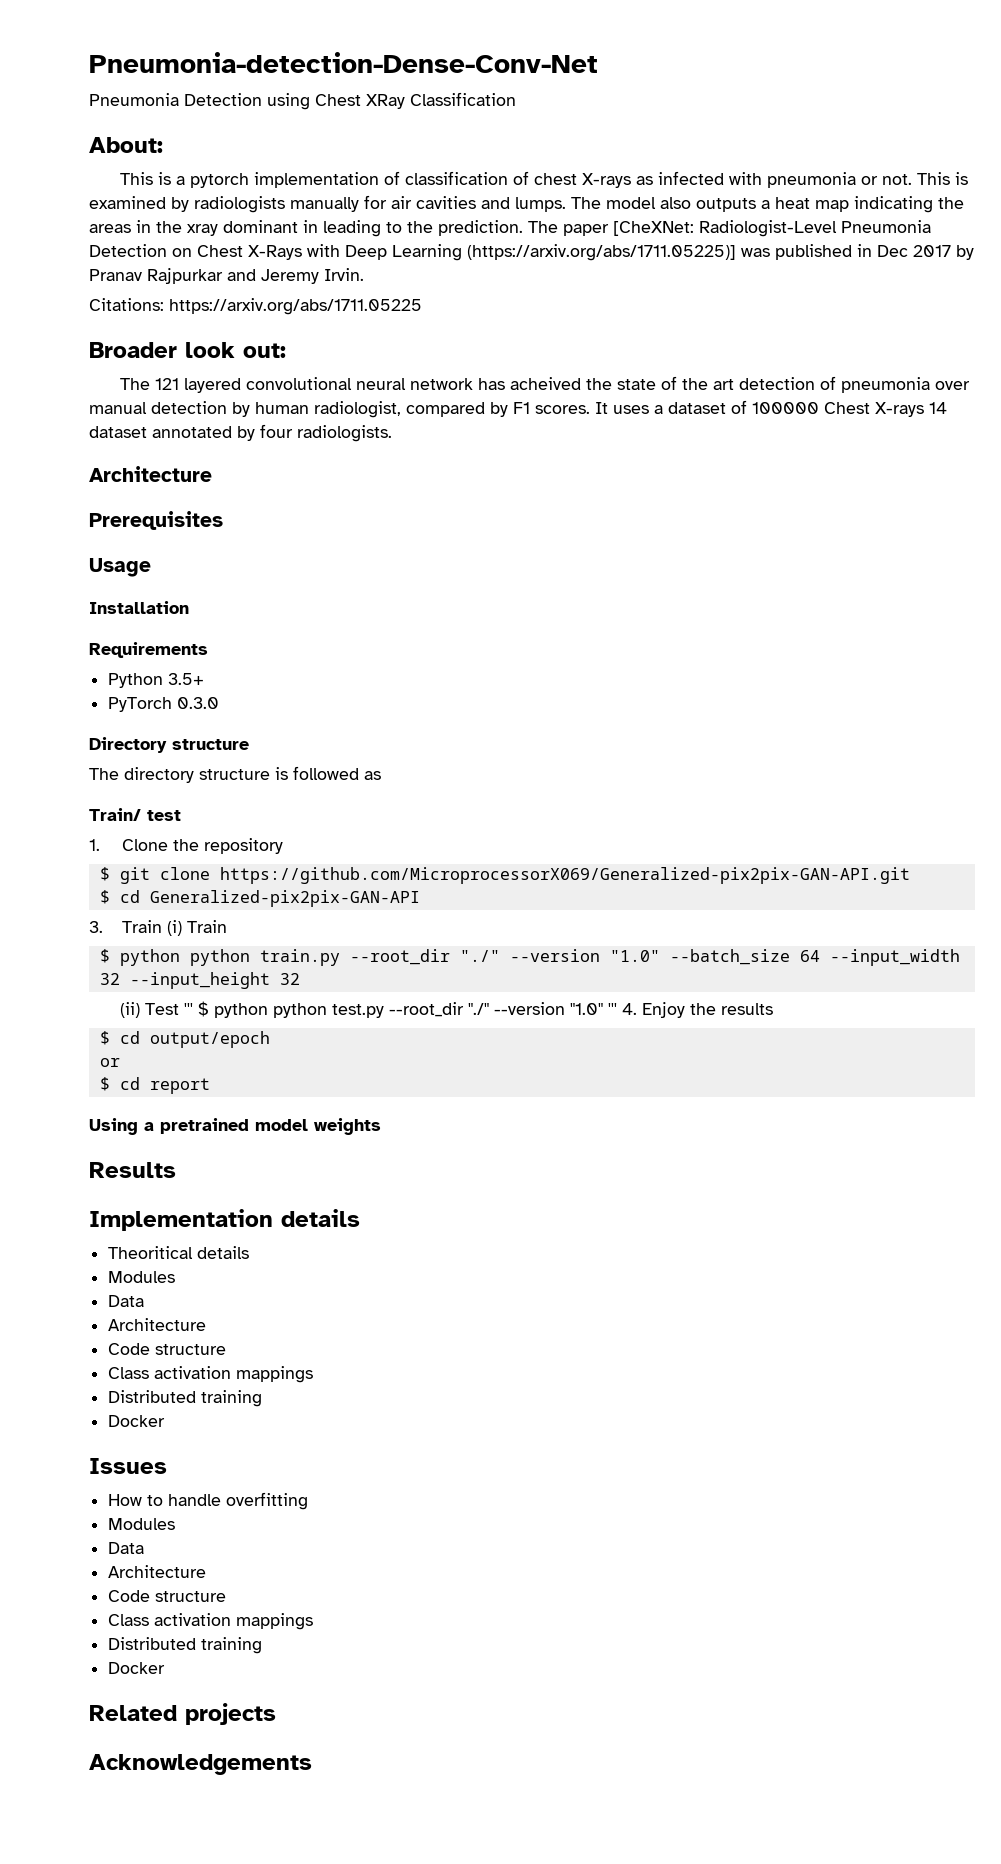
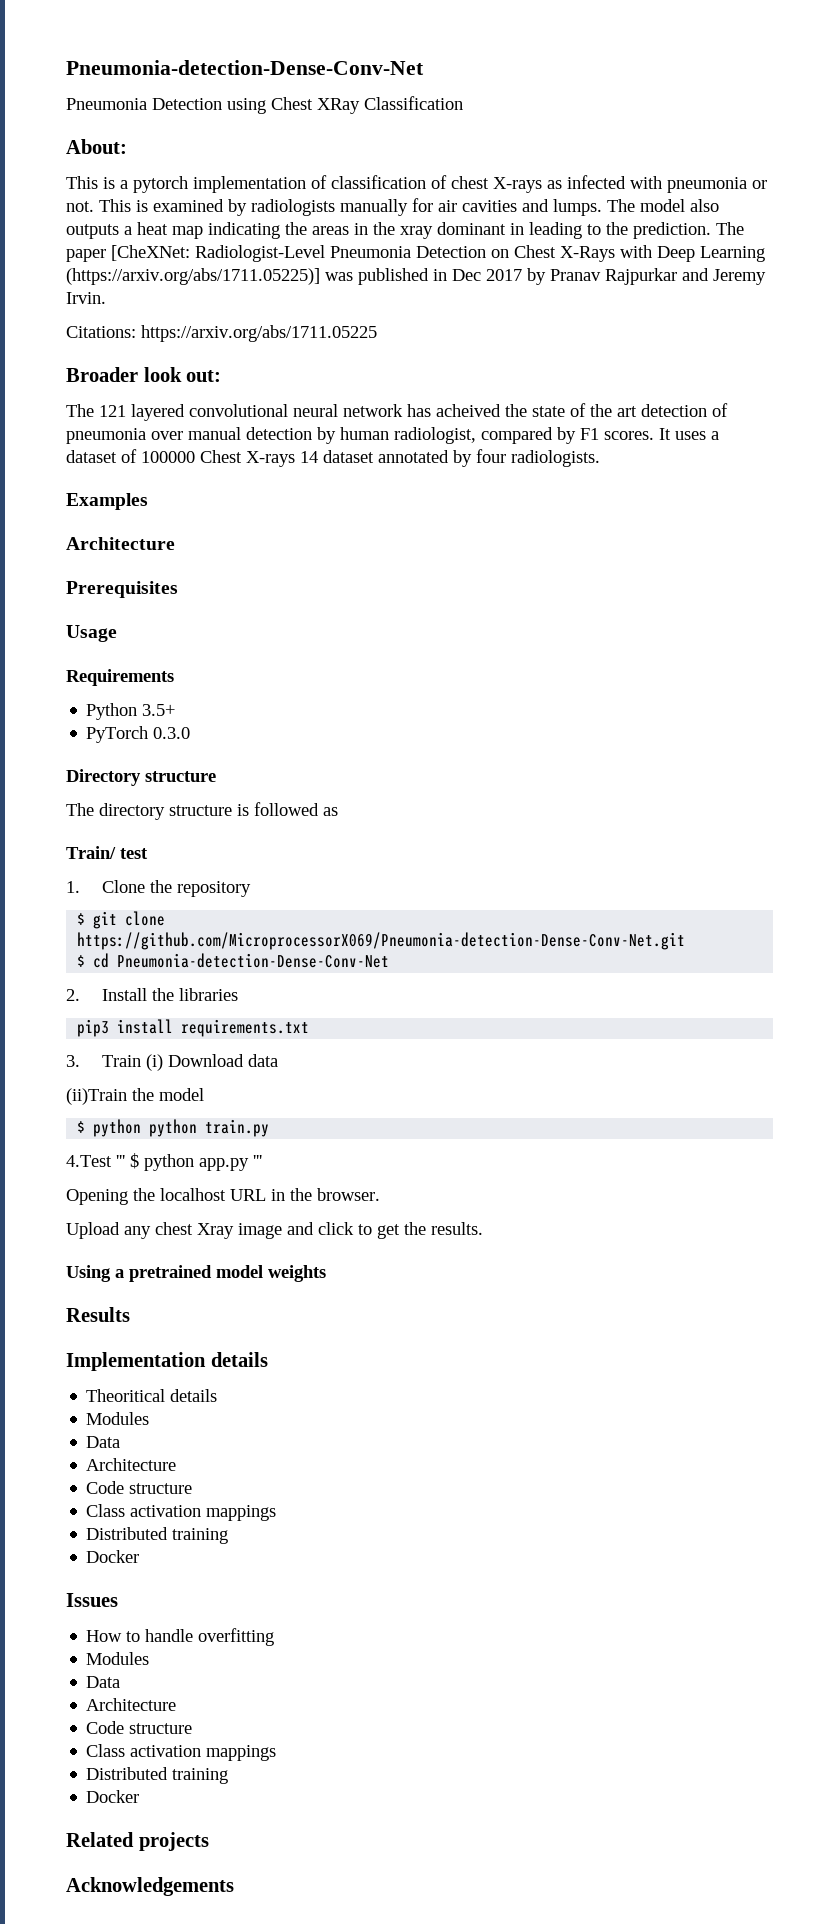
(392, 433) none -> [66,493,148,510] // Examples
[89,601,189,614] // Installation -> (117, 633) none
[219,867,910,884] [99,890,420,907] [89,920,228,936] [99,949,960,966] [99,972,300,989] [120,1001,774,1018] [99,1031,270,1048] [99,1058,120,1067] [99,1077,210,1094] https://github.com/MicroprocessorX069/Generalized-pix2pix-GAN-API.git // $ cd Generalized-pix2pix-GAN-API // 3. Train (i) Train // $ python python train.py --root_dir "./" --version "1.0" --batch_size 64 --input_width 32 --input_height 32 // (ii) Test ''' $ python python test.py --root_dir "./" --version "1.0" ''' 4. Enjoy the results // $ cd output/epoch // or // $ cd report -> [77,932,686,950] [77,953,390,968] [66,988,239,1001] [77,1019,310,1037] [66,1054,279,1071] [66,1088,204,1105] [77,1119,270,1137] [66,1153,262,1171] [66,1188,380,1205] [66,1222,483,1239] https://github.com/MicroprocessorX069/Pneumonia-detection-Dense-Conv-Net.git // $ cd Pneumonia-detection-Dense-Conv-Net // 2. Install the libraries // pip3 install requirements.txt // 3. Train (i) Download data // (ii)Train the model // $ python python train.py // 4.Test ''' $ python app.py ''' // Opening the localhost URL in the browser. // Upload any chest Xray image and click to get the results.

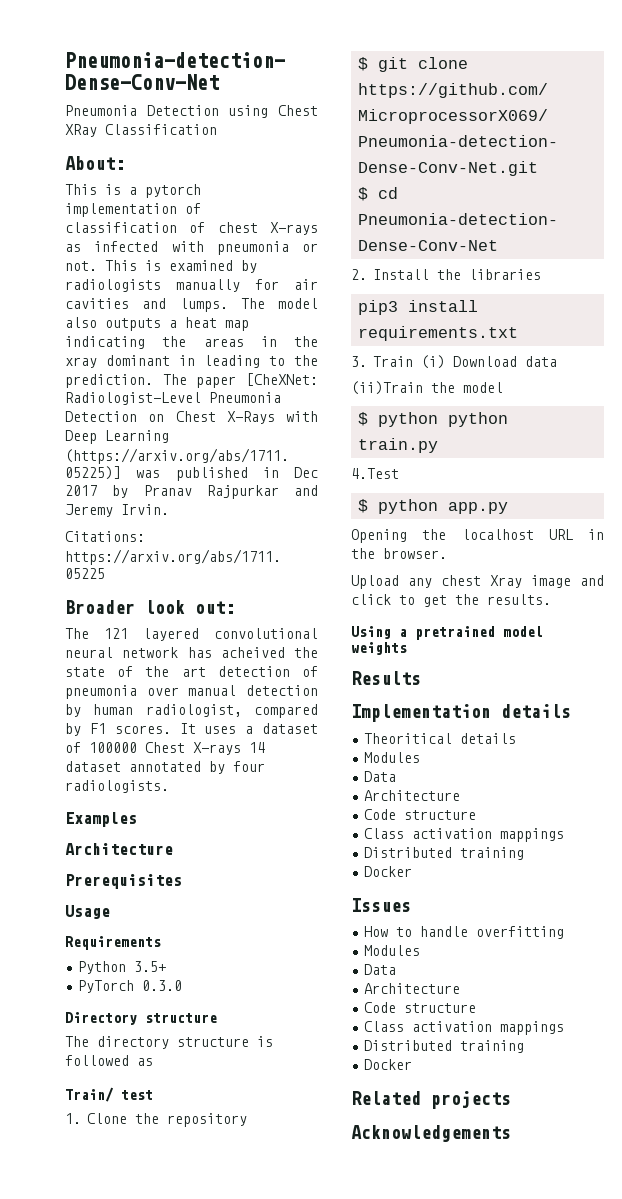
[116,1155,125,1167] ''' -> (399, 473) //
[253,1155,262,1167] ''' -> (509, 508) none

